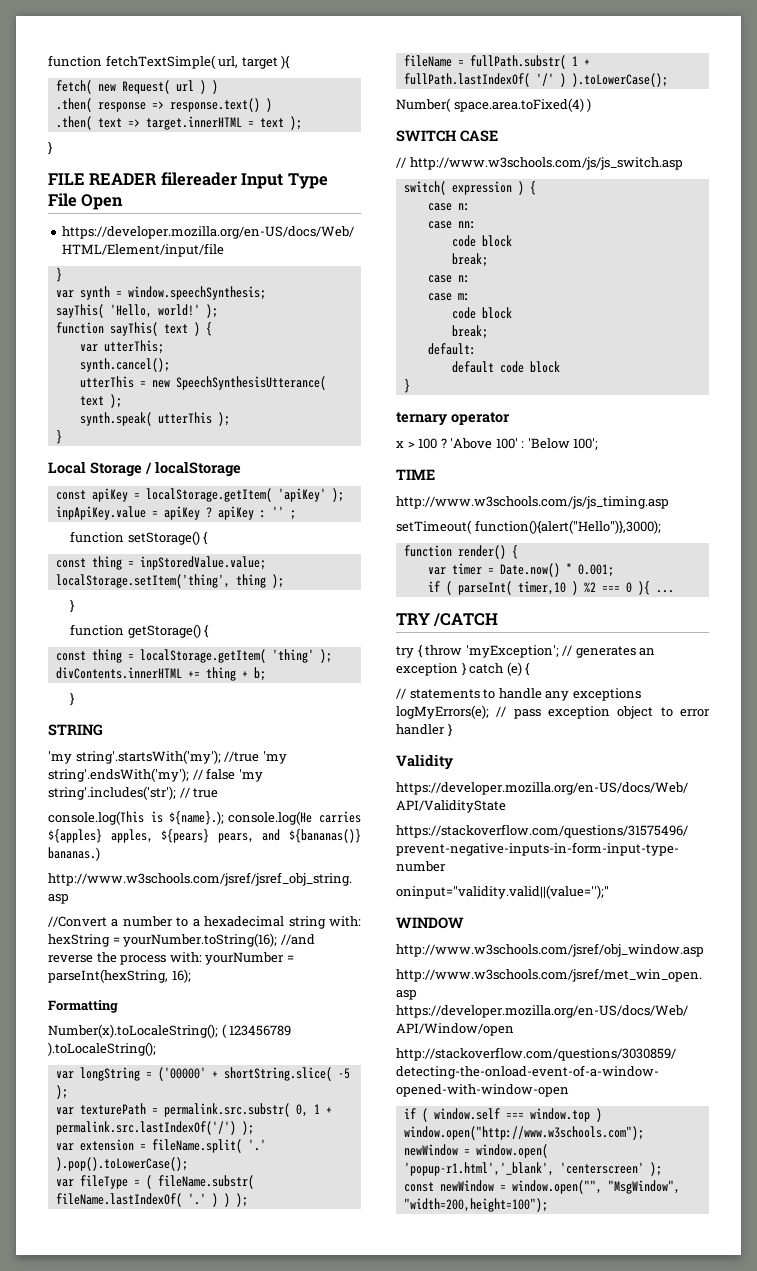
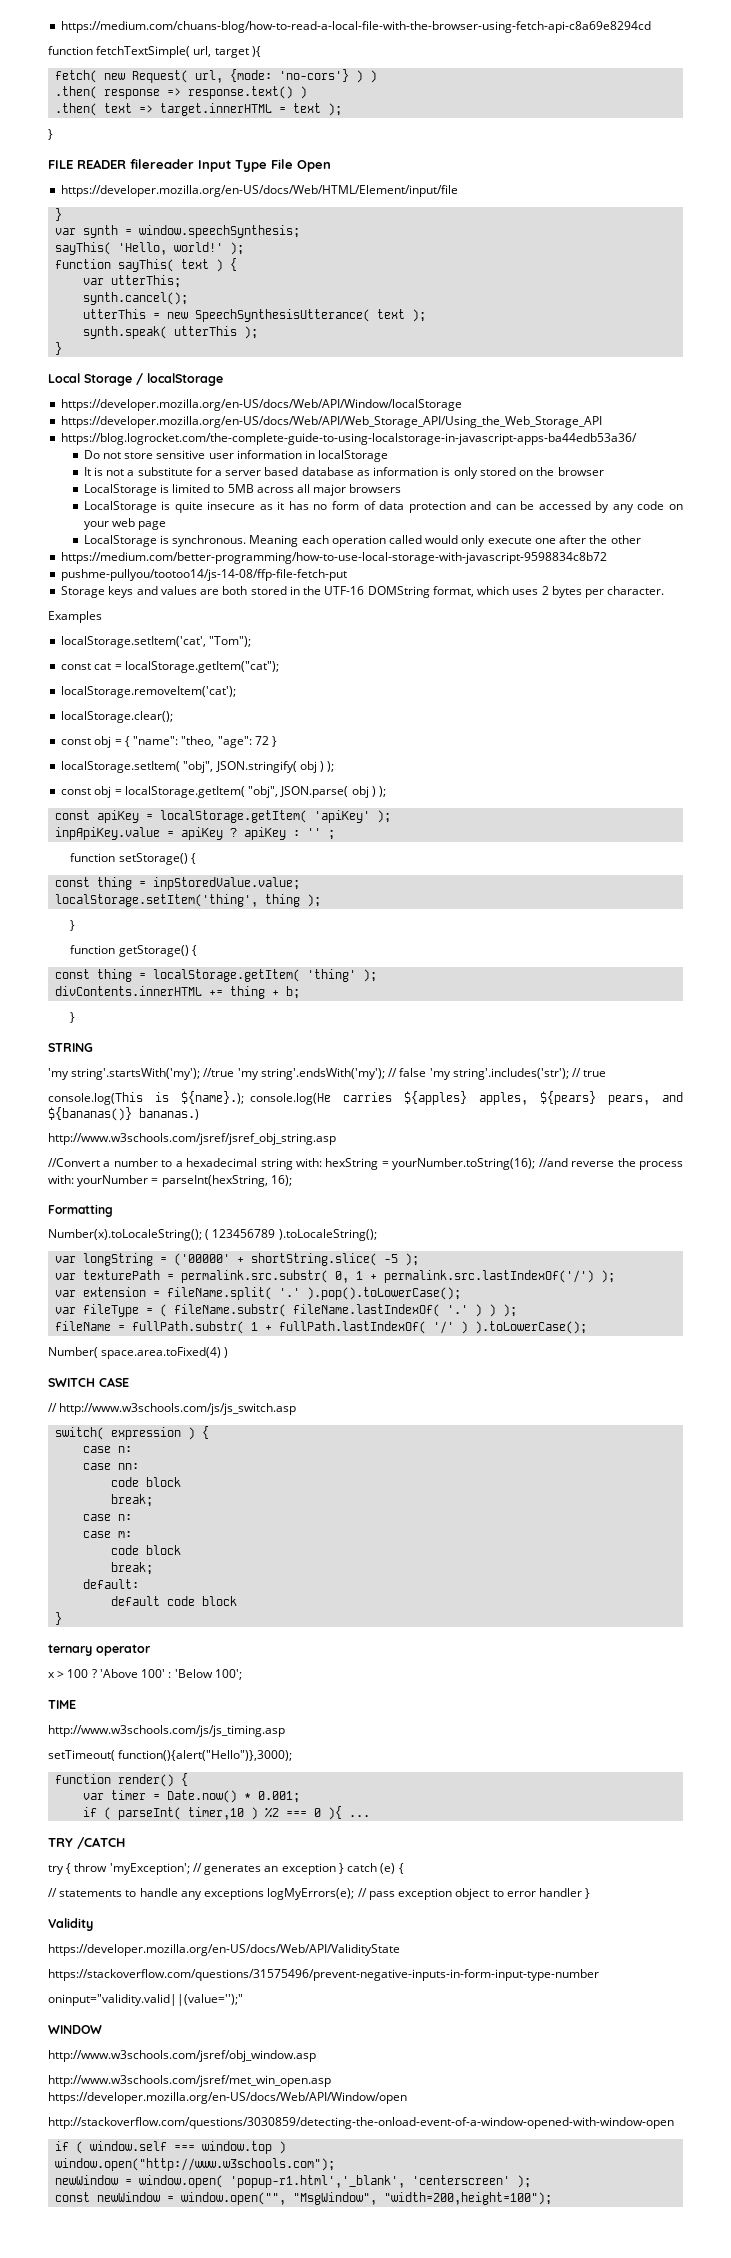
(48, 61) none -> [61,21,652,33] https://medium.com/chuans-blog/how-to-read-a-local-file-with-the-browser-using-fetch-api-c8a69e8294cd //
[175,80,194,92] url -> [195,69,350,83] url, {mode: 'no-cors'}
(241, 469) none -> [61,399,463,411] [61,416,603,428] [61,433,638,445] [83,450,389,462] [83,467,604,479] [83,484,402,496] [83,501,683,513] [83,518,167,530] [83,535,641,547] [61,552,608,564] [61,569,348,581] [61,586,665,598] [48,611,102,623] [61,636,252,648] [61,661,279,673] [61,686,237,698] [61,711,174,723] [61,736,278,748] [61,761,335,773] [61,786,387,798] // https://developer.mozilla.org/en-US/docs/Web/API/Window/localStorage // https://developer.mozilla.org/en-US/docs/Web/API/Web_Storage_API/Using_the_Web_Storage_API // https://blog.logrocket.com/the-complete-guide-to-using-localstorage-in-javascript-apps-ba44edb53a36/ // Do not store sensitive user information in localStorage // It is not a substitute for a server based database as information is only stored on the browser // LocalStorage is limited to 5MB across all major browsers // LocalStorage is quite insecure as it has no form of data protection and can be accessed by any code on your web page // LocalStorage is synchronous. Meaning each operation called would only execute one after the other // https://medium.com/better-programming/how-to-use-local-storage-with-javascript-9598834c8b72 // pushme-pullyou/tootoo14/js-14-08/ffp-file-fetch-put // Storage keys and values are both stored in the UTF-16 DOMString format, which uses 2 bytes per character. // Examples // localStorage.setItem('cat', "Tom"); // const cat = localStorage.getItem("cat"); // localStorage.removeItem('cat'); // localStorage.clear(); // const obj = { "name": "theo, "age": 72 } // localStorage.setItem( "obj", JSON.stringify( obj ) ); // const obj = localStorage.getItem( "obj", JSON.parse( obj ) );

